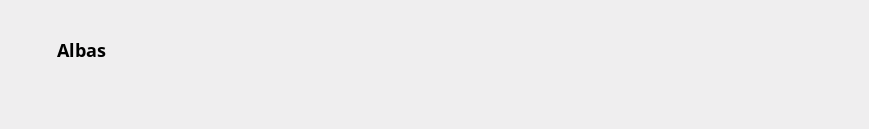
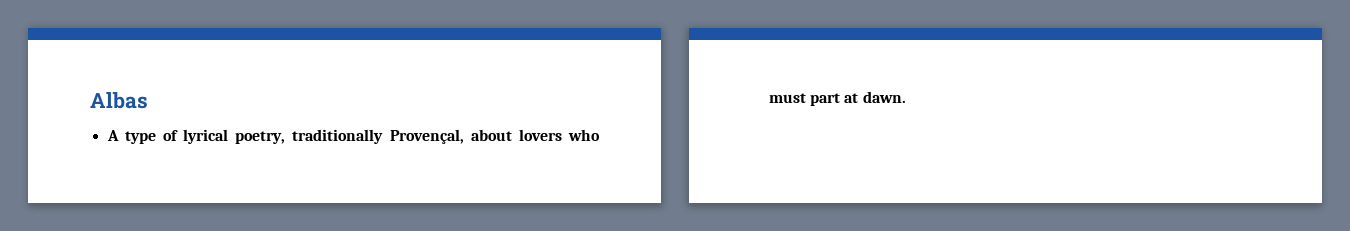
(106, 50) none -> [106,129,600,144] [768,91,906,106] // A type of lyrical poetry, traditionally Provençal, about lovers who must part at dawn.

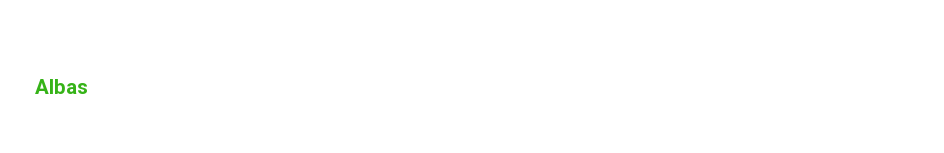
[106,129,600,144] [768,91,906,106] // A type of lyrical poetry, traditionally Provençal, about lovers who must part at dawn. -> (88, 86) none

